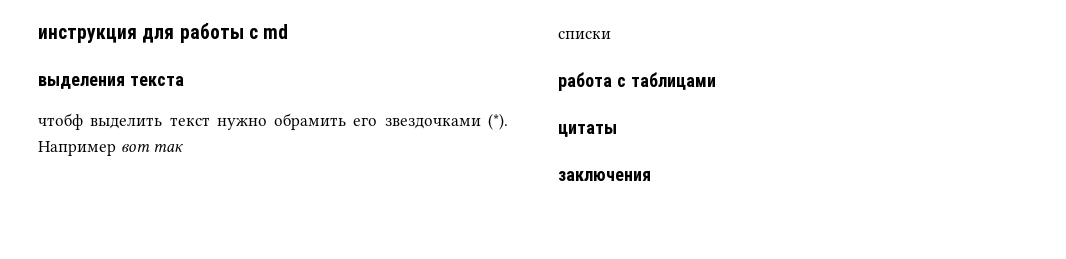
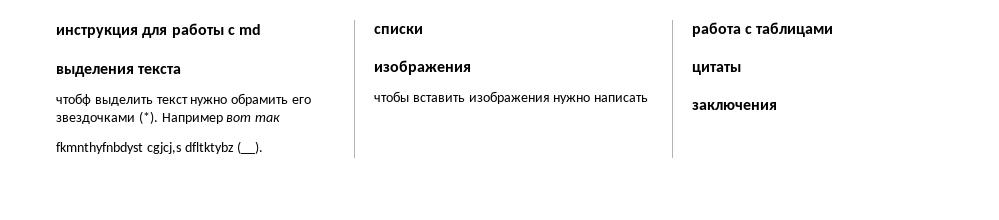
[558,31,611,39] списки -> [56,141,264,154] [374,26,423,34] [374,60,471,75] [374,91,649,104] fkmnthyfnbdyst cgjcj,s dfltktybz (__). // списки // изображения // чтобы вставить изображения нужно написать

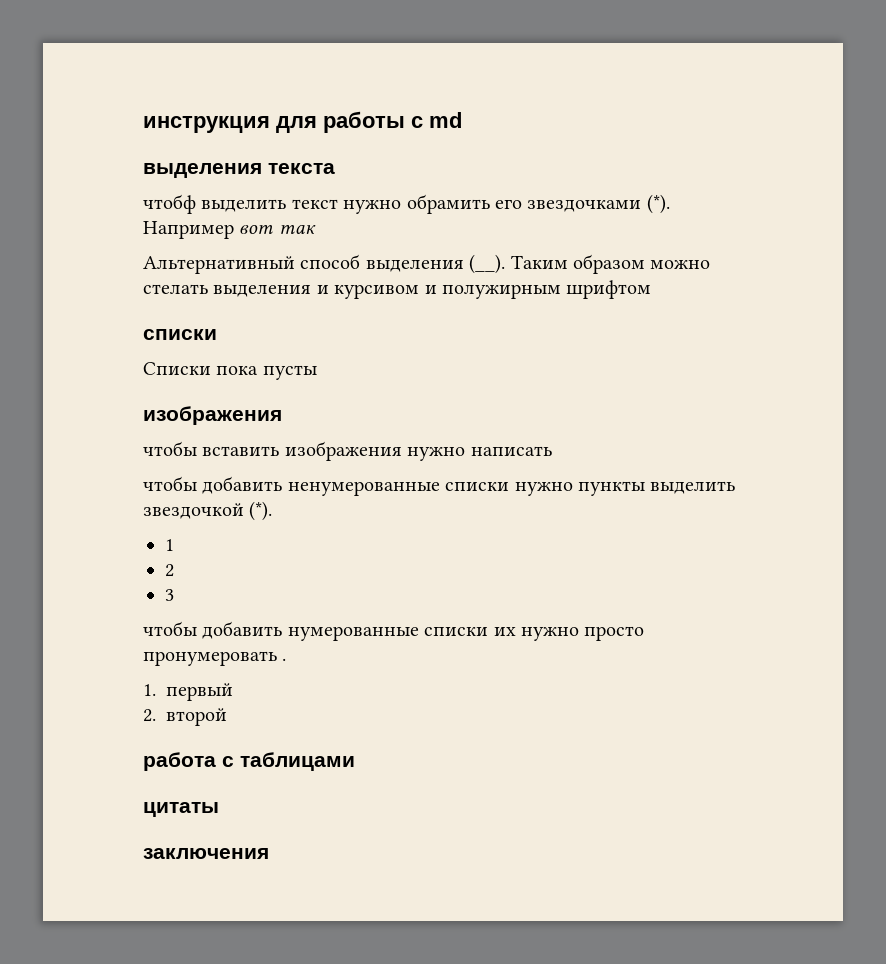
[56,141,264,154] [374,26,423,34] fkmnthyfnbdyst cgjcj,s dfltktybz (__). // списки -> [143,254,711,274] [143,280,652,299] [143,329,217,340] [143,362,317,380] Альтернативный способ выделения (__). Таким образом можно стелать выделения и курсивом и полужирным шрифтом // списки // Списки пока пусты
(649, 98) none -> [143,476,736,496] [143,501,273,521] [165,539,174,551] [165,564,174,577] [165,589,174,601] [143,621,645,641] [143,651,287,666] [143,683,233,701] [143,708,227,726] // чтобы добавить ненумерованные списки нужно пункты выделить звездочкой (*). // 1 // 2 // 3 // чтобы добавить нумерованные списки их нужно просто пронумеровать . // 1. первый // 2. второй

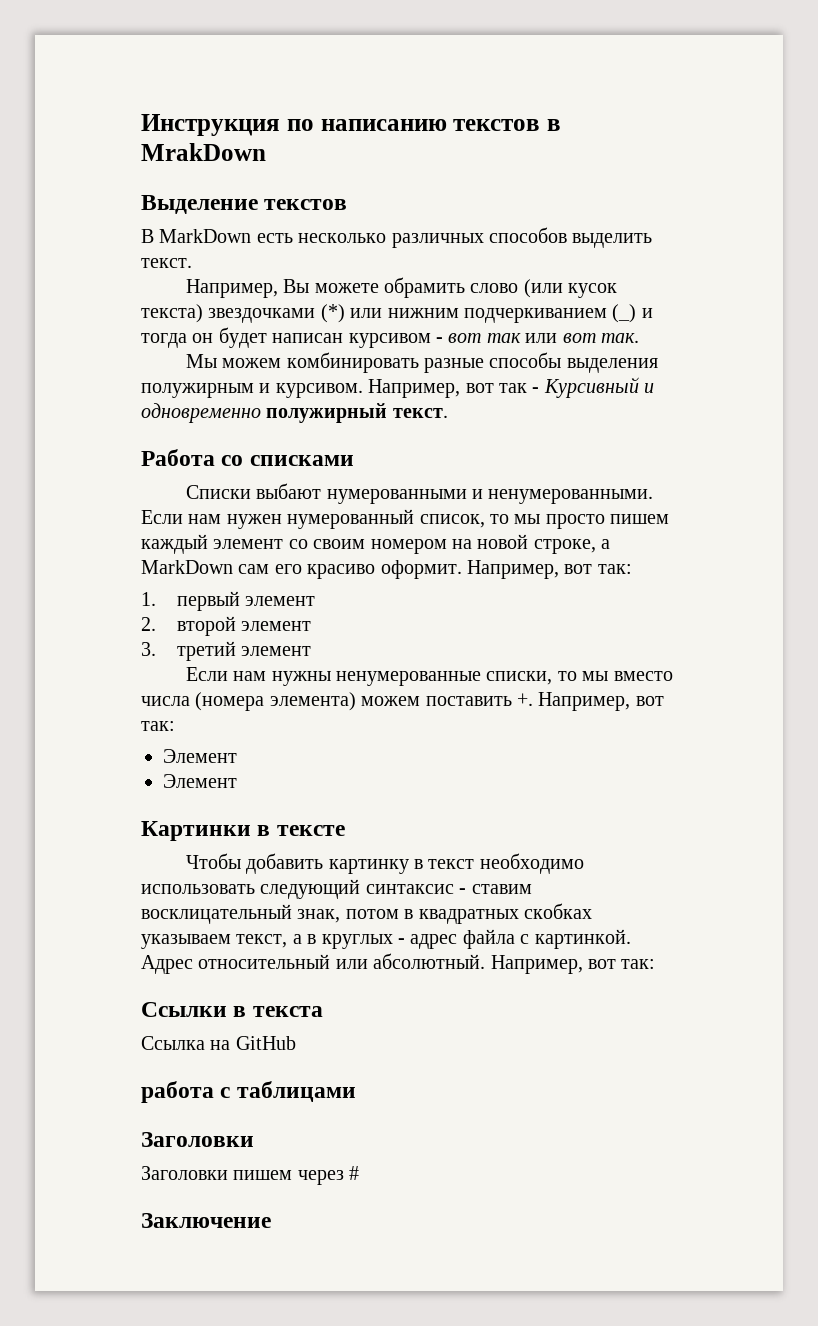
[143,111,462,133] [143,163,335,178] [143,194,670,214] [143,221,316,239] [143,254,711,274] [143,280,652,299] [143,329,217,340] [143,362,317,380] [143,406,282,425] [143,441,552,461] [143,476,736,496] [143,501,273,521] [165,539,174,551] [165,564,174,577] [165,589,174,601] [143,621,645,641] [143,651,287,666] инструкция для работы с md // выделения текста // чтобф выделить текст нужно обрамить его звездочками (*). Например вот так // Альтернативный способ выделения (__). Таким образом можно стелать выделения и курсивом и полужирным шрифтом // списки // Списки пока пусты // изображения // чтобы вставить изображения нужно написать // чтобы добавить ненумерованные списки нужно пункты выделить звездочкой (*). // 1 // 2 // 3 // чтобы добавить нумерованные списки их нужно просто пронумеровать . -> [141,114,561,136] [141,143,266,161] [141,195,348,214] [141,227,653,248] [141,258,192,268] [185,277,618,298] [141,304,653,323] [141,327,639,348] [185,352,658,373] [141,377,655,398] [141,403,448,423] [141,449,354,466] [185,483,654,504] [141,509,670,529] [141,534,611,554] [141,560,632,579] Инструкция по написанию текстов в MrakDown // Выделение текстов // В MarkDown есть несколько различных способов выделить текст. // Например, Вы можете обрамить слово (или кусок текста) звездочками (*) или нижним подчеркиванием (_) и тогда он будет написан курсивом - вот так или вот так. // Мы можем комбинировать разные способы выделения полужирным и курсивом. Например, вот так - Курсивный и одновременно полужирный текст. // Работа со списками // Списки выбают нумерованными и ненумерованными. Если нам нужен нумерованный список, то мы просто пишем каждый элемент со своим номером на новой строке, а MarkDown сам его красиво оформит. Например, вот так:
(233, 692) none -> [245,596,316,606] элемент
[143,752,355,771] [143,802,219,817] [143,848,269,859] // работа с таблицами // цитаты // заключения -> [241,621,312,631] [141,641,312,661] [185,667,673,686] [141,692,664,711] [141,721,175,731] [163,749,237,763] [163,774,237,788] [141,821,345,841] [185,853,584,874] [141,879,532,899] [141,903,592,924] [141,929,631,949] [141,953,656,974] [141,1002,323,1017] [141,1036,296,1050] [141,1081,356,1103] [141,1132,254,1147] [141,1166,360,1185] [141,1213,271,1228] элемент // 3. третий элемент // Если нам нужны ненумерованные списки, то мы вместо числа (номера элемента) можем поставить +. Например, вот так: // Элемент // Элемент // Картинки в тексте // Чтобы добавить картинку в текст необходимо использовать следующий синтаксис - ставим восклицательный знак, потом в квадратных скобках указываем текст, а в круглых - адрес файла с картинкой. Адрес относительный или абсолютный. Например, вот так: // Ссылки в текста // Ссылка на GitHub // работа с таблицами // Заголовки // Заголовки пишем через # // Заключение

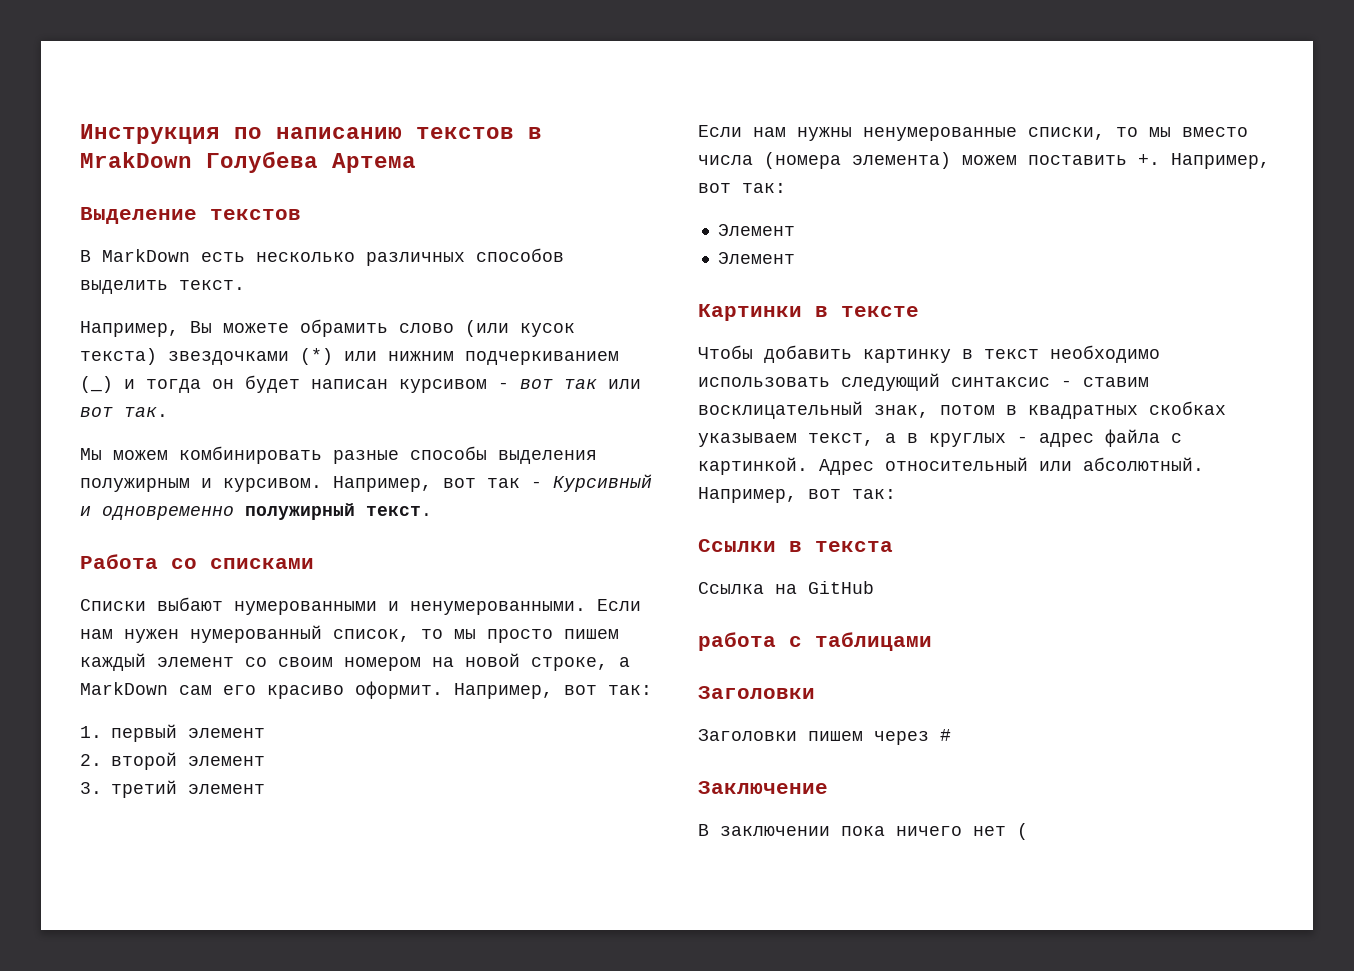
(266, 152) none -> [206,151,416,173] Голубева Артема
(271, 1220) none -> [698,823,1028,840] // В заключении пока ничего нет (

